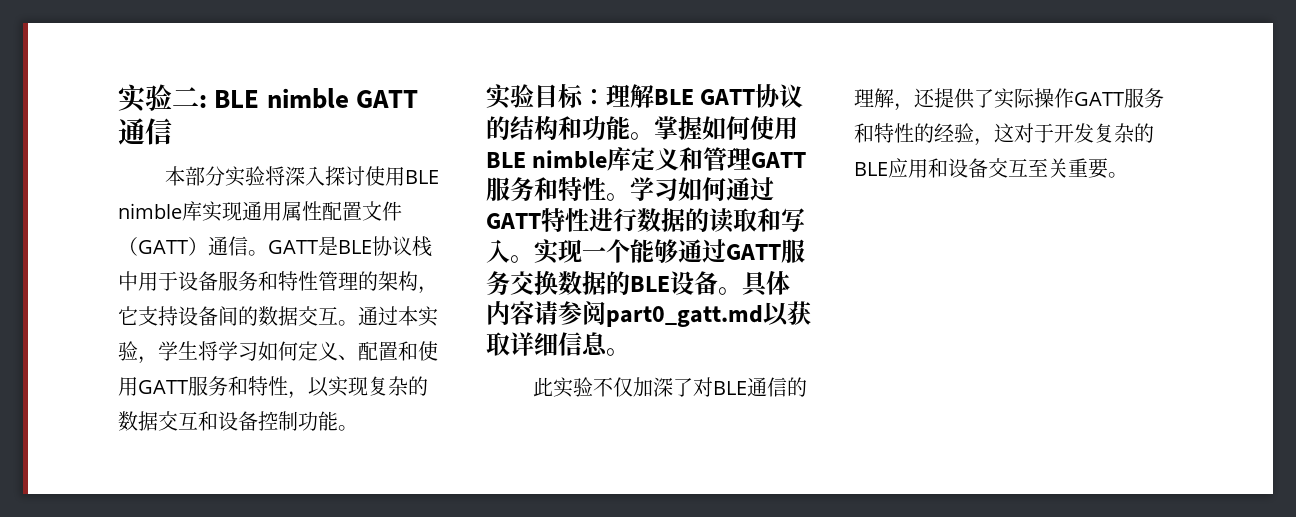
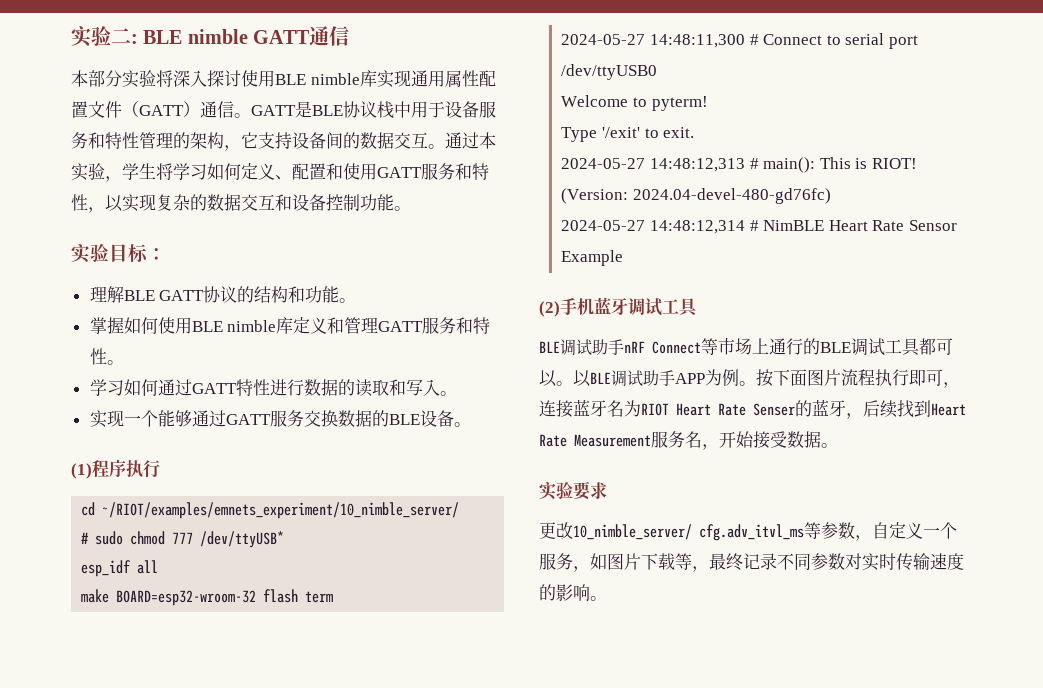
(606, 97) none -> (166, 254) //
(654, 136) none -> (357, 300) //
(630, 197) none -> (124, 362) //
(534, 259) none -> (457, 393) //
[742,270,790,297] [486,301,811,327] [486,332,630,356] [533,377,808,398] [854,88,1164,111] [854,123,1154,146] [854,158,1108,179] 具体内容请参阅part0_gatt.md以获取详细信息。 // 此实验不仅加深了对BLE通信的理解，还提供了实际操作GATT服务和特性的经验，这对于开发复杂的BLE应用和设备交互至关重要 -> [71,460,160,479] [81,502,460,519] [81,531,285,548] [81,560,159,577] [81,589,334,606] [561,33,918,49] [561,64,658,80] [561,95,708,111] [561,127,695,142] [561,157,917,173] [561,188,831,204] [561,220,957,234] [561,250,624,266] [539,297,698,317] [539,338,953,356] [539,369,960,388] [539,399,966,419] [539,431,838,450] [539,481,607,500] [539,522,957,541] [539,553,964,572] [539,584,590,601] // (1)程序执行 // cd ~/RIOT/examples/emnets_experiment/10_nimble_server/ // # sudo chmod 777 /dev/ttyUSB* // esp_idf all // make BOARD=esp32-wroom-32 flash term // 2024-05-27 14:48:11,300 # Connect to serial port /dev/ttyUSB0 // Welcome to pyterm! // Type '/exit' to exit. // 2024-05-27 14:48:12,313 # main(): This is RIOT! (Version: 2024.04-devel-480-gd76fc) // 2024-05-27 14:48:12,314 # NimBLE Heart Rate Sensor Example // (2)手机蓝牙调试工具 // BLE调试助手nRF Connect等市场上通行的BLE调试工具都可以。以BLE调试助手APP为例。按下面图片流程执行即可，连接蓝牙名为RIOT Heart Rate Senser的蓝牙，后续找到Heart Rate Measurement服务名，开始接受数据。 // 实验要求 // 更改10_nimble_server/ cfg.adv_itvl_ms等参数，自定义一个服务，如图片下载等，最终记录不同参数对实时传输速度的影响

